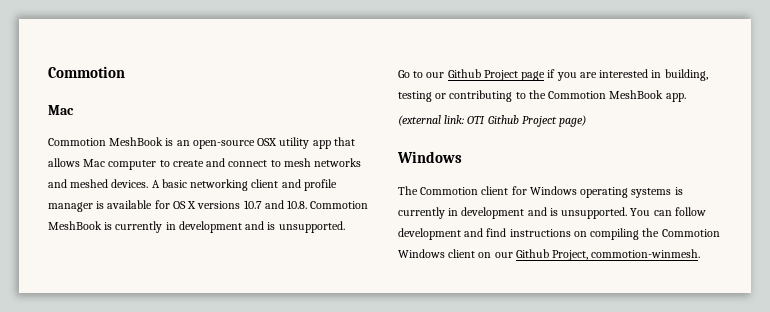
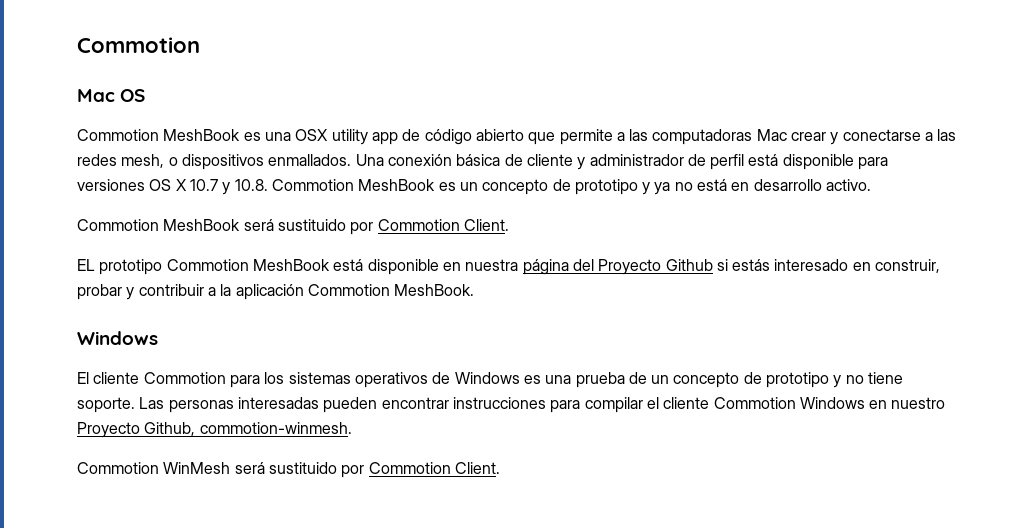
[48,137,355,149] [48,158,362,170] [48,179,337,191] [48,200,369,212] [48,221,345,233] [398,69,708,81] [398,90,686,102] [398,115,587,127] [397,151,462,163] [398,186,683,198] [398,207,706,219] [398,228,720,240] [398,249,701,261] // Commotion MeshBook is an open-source OSX utility app that allows Mac computer to create and connect to mesh networks and meshed devices. A basic networking client and profile manager is available for OS X versions 10.7 and 10.8. Commotion MeshBook is currently in development and is unsupported. // Go to our Github Project page if you are interested in building, testing or contributing to the Commotion MeshBook app. // (external link: OTI Github Project page) // Windows // The Commotion client for Windows operating systems is currently in development and is unsupported. You can follow development and find instructions on compiling the Commotion Windows client on our Github Project, commotion-winmesh. -> [120,89,146,102] [77,129,957,145] [77,154,889,170] [77,179,872,195] [77,219,509,235] [77,259,941,275] [77,284,475,300] [77,331,158,345] [77,372,904,388] [77,397,946,413] [77,422,352,438] [77,462,500,478] OS // Commotion MeshBook es una OSX utility app de código abierto que permite a las computadoras Mac crear y conectarse a las redes mesh, o dispositivos enmallados. Una conexión básica de cliente y administrador de perfil está disponible para versiones OS X 10.7 y 10.8. Commotion MeshBook es un concepto de prototipo y ya no está en desarrollo activo. // Commotion MeshBook será sustituido por Commotion Client. // EL prototipo Commotion MeshBook está disponible en nuestra página del Proyecto Github si estás interesado en construir, probar y contribuir a la aplicación Commotion MeshBook. // Windows // El cliente Commotion para los sistemas operativos de Windows es una prueba de un concepto de prototipo y no tiene soporte. Las personas interesadas pueden encontrar instrucciones para compilar el cliente Commotion Windows en nuestro Proyecto Github, commotion-winmesh. // Commotion WinMesh será sustituido por Commotion Client.

